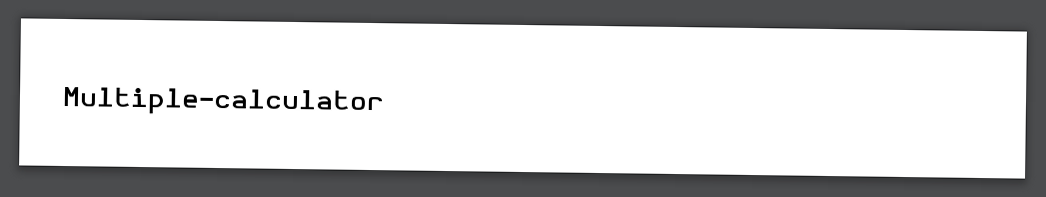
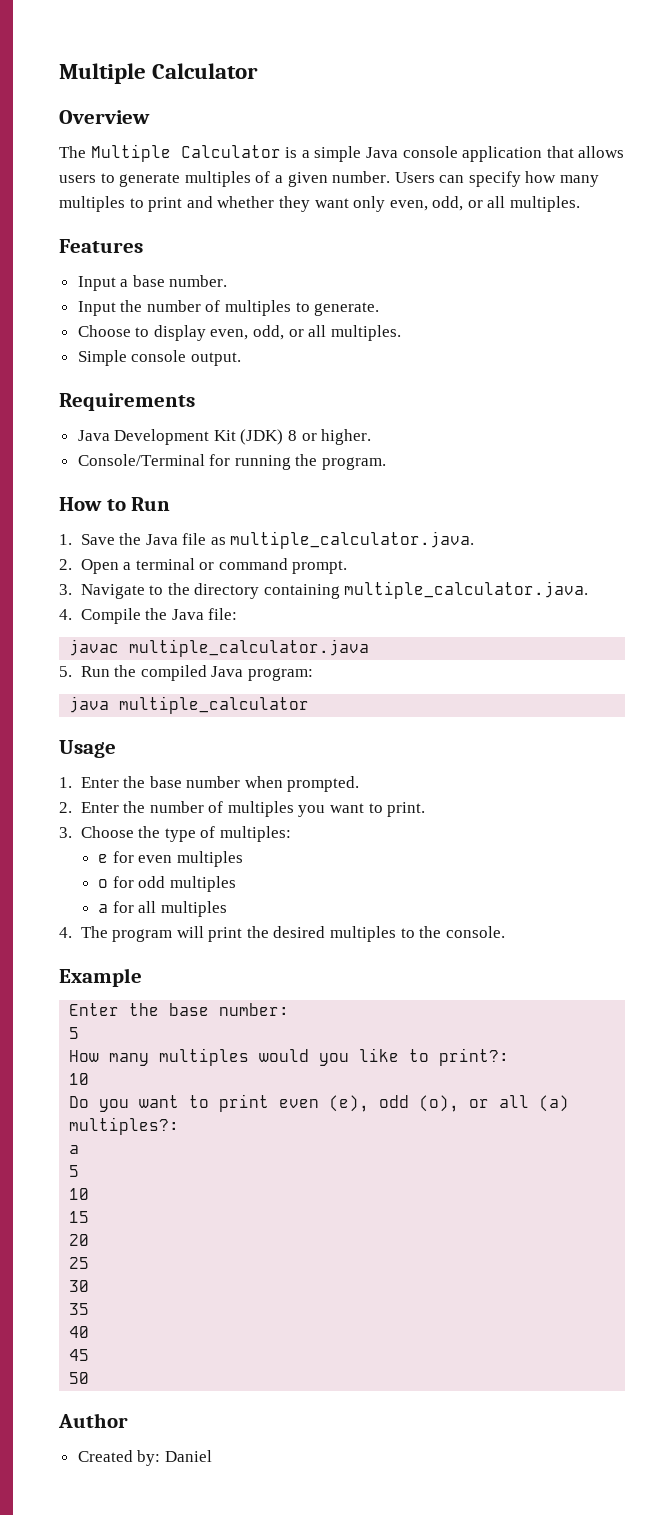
[62,86,385,118] Multiple-calculator -> [59,63,259,84] [59,110,150,124] [59,144,625,162] [59,171,600,187] [59,196,581,212] [59,239,143,253] [77,275,228,291] [77,300,380,316] [77,325,401,341] [77,350,241,366] [59,393,195,411] [77,429,372,445] [77,454,387,470] [59,497,171,511] [59,531,475,549] [59,558,348,574] [59,581,589,599] [59,608,238,624] [69,639,370,657] [59,665,313,681] [69,696,310,714] [59,740,116,758] [59,776,360,792] [59,801,426,817] [59,826,291,842] [98,851,243,867] [98,876,236,892] [98,901,227,917] [59,926,505,942] [59,968,142,987] [69,1003,290,1016] [69,1027,80,1039] [69,1048,510,1066] [69,1073,90,1085] [69,1094,570,1112] [69,1117,180,1135] [69,1145,80,1154] [69,1165,80,1177] [69,1188,90,1200] [69,1211,90,1223] [69,1234,90,1246] [69,1257,90,1269] [69,1280,90,1292] [69,1303,90,1315] [69,1326,90,1338] [69,1349,90,1361] [69,1372,90,1384] [58,1413,128,1428] [77,1450,212,1466] Multiple Calculator // Overview // The Multiple Calculator is a simple Java console application that allows users to generate multiples of a given number. Users can specify how many multiples to print and whether they want only even, odd, or all multiples. // Features // Input a base number. // Input the number of multiples to generate. // Choose to display even, odd, or all multiples. // Simple console output. // Requirements // Java Development Kit (JDK) 8 or higher. // Console/Terminal for running the program. // How to Run // 1. Save the Java file as multiple_calculator.java. // 2. Open a terminal or command prompt. // 3. Navigate to the directory containing multiple_calculator.java. // 4. Compile the Java file: // javac multiple_calculator.java // 5. Run the compiled Java program: // java multiple_calculator // Usage // 1. Enter the base number when prompted. // 2. Enter the number of multiples you want to print. // 3. Choose the type of multiples: // e for even multiples // o for odd multiples // a for all multiples // 4. The program will print the desired multiples to the console. // Example // Enter the base number: // 5 // How many multiples would you like to print?: // 10 // Do you want to print even (e), odd (o), or all (a) multiples?: // a // 5 // 10 // 15 // 20 // 25 // 30 // 35 // 40 // 45 // 50 // Author // Created by: Daniel

